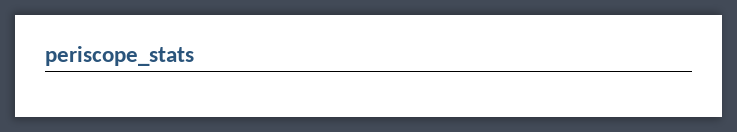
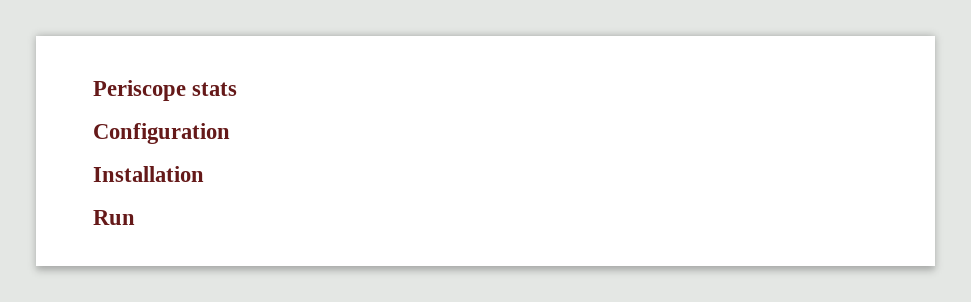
[45,46,194,66] periscope_stats -> [93,80,238,101] [93,123,230,144] [93,166,204,182] [93,210,135,225] Periscope stats // Configuration // Installation // Run

